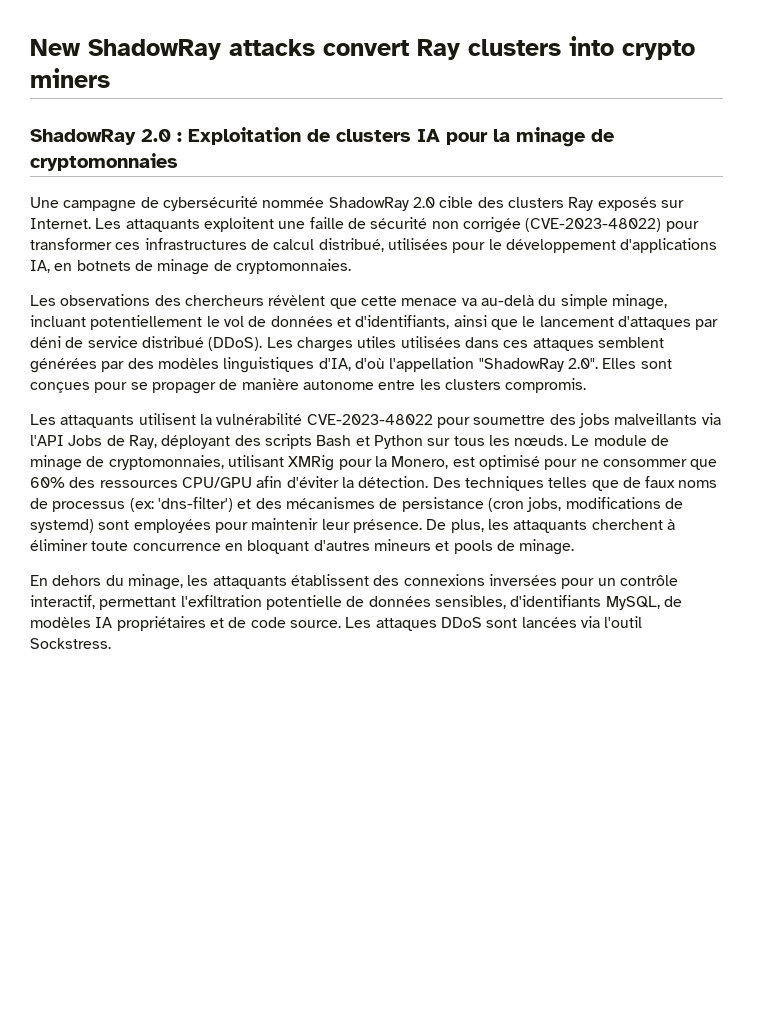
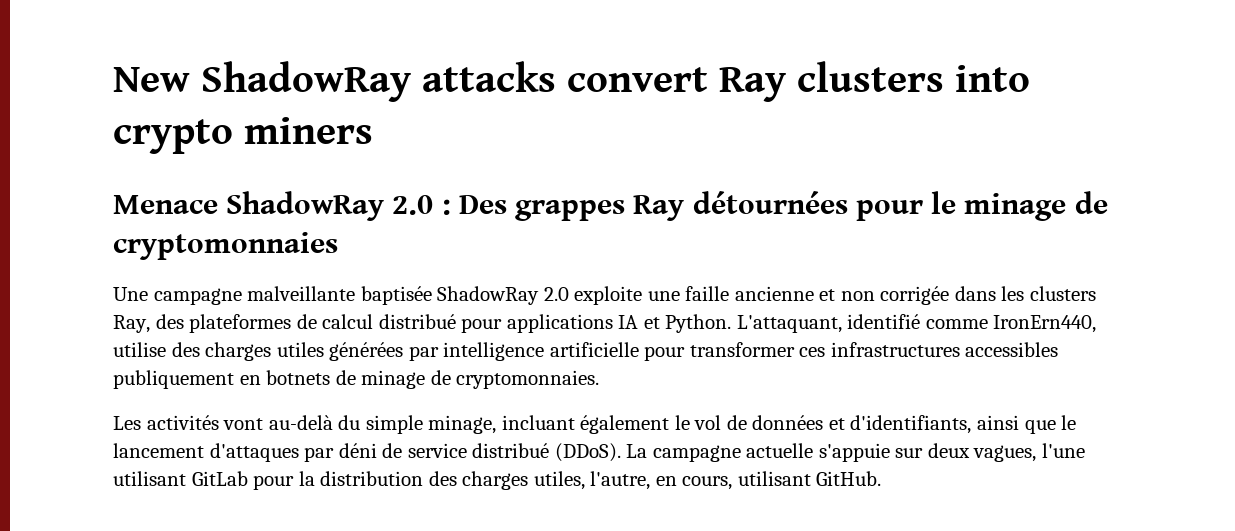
(110, 78) none -> [113,195,218,214] Menace
[188,127,510,145] Exploitation de clusters IA pour la -> [458,191,957,221] Des grappes Ray détournées pour le
[140,196,684,211] [30,217,699,233] [30,238,718,253] [30,260,50,273] de cybersécurité nommée ShadowRay 2.0 cible des clusters Ray exposés sur Internet. Les attaquants exploitent une faille de sécurité non corrigée (CVE-2023-48022) pour transformer ces infrastructures de calcul distribué, utilisées pour le développement d'applications IA, -> [247,286,1097,305] [113,314,1097,333] [113,342,1059,361] [113,370,234,389] malveillante baptisée ShadowRay 2.0 exploite une faille ancienne et non corrigée dans les clusters Ray, des plateformes de calcul distribué pour applications IA et Python. L'attaquant, identifié comme IronErn440, utilise des charges utiles générées par intelligence artificielle pour transformer ces infrastructures accessibles publiquement
[60,294,477,309] observations des chercheurs révèlent que cette menace va -> [146,415,264,430] activités vont
[90,315,203,330] potentiellement -> [580,415,670,434] également
[266,336,664,352] [30,357,672,373] [30,378,587,394] [30,413,721,428] [30,434,670,449] [30,455,718,471] [30,476,718,491] [30,497,683,512] [30,518,675,533] [30,539,575,555] [30,574,678,590] [30,595,682,610] [30,616,643,631] [30,638,111,649] Les charges utiles utilisées dans ces attaques semblent générées par des modèles linguistiques d'IA, d'où l'appellation "ShadowRay 2.0". Elles sont conçues pour se propager de manière autonome entre les clusters compromis. // Les attaquants utilisent la vulnérabilité CVE-2023-48022 pour soumettre des jobs malveillants via l'API Jobs de Ray, déployant des scripts Bash et Python sur tous les nœuds. Le module de minage de cryptomonnaies, utilisant XMRig pour la Monero, est optimisé pour ne consommer que 60% des ressources CPU/GPU afin d'éviter la détection. Des techniques telles que de faux noms de processus (ex: 'dns-filter') et des mécanismes de persistance (cron jobs, modifications de systemd) sont employées pour maintenir leur présence. De plus, les attaquants cherchent à éliminer toute concurrence en bloquant d'autres mineurs et pools de minage. // En dehors du minage, les attaquants établissent des connexions inversées pour un contrôle interactif, permettant l'exfiltration potentielle de données sensibles, d'identifiants MySQL, de modèles IA propriétaires et de code source. Les attaques DDoS sont lancées via l'outil Sockstress. -> [626,443,1086,462] [113,471,882,490] La campagne actuelle s'appuie sur deux vagues, l'une utilisant GitLab pour la distribution des charges utiles, l'autre, en cours, utilisant GitHub.

